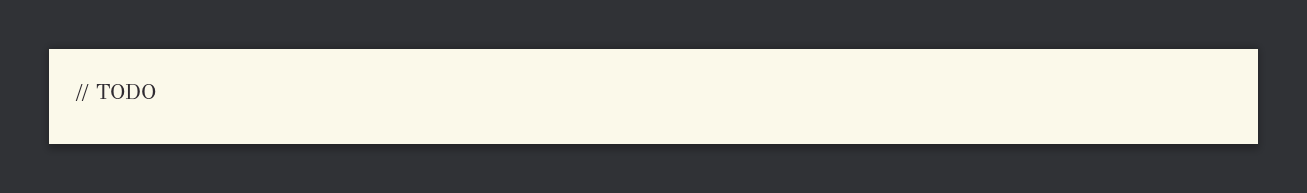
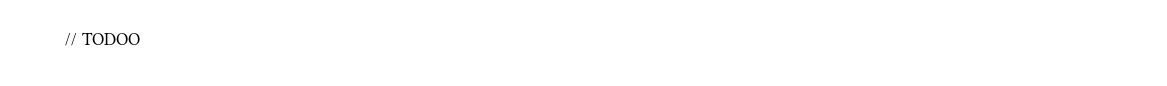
[75,83,156,101] // TODO -> [65,32,140,46] // TODOO

